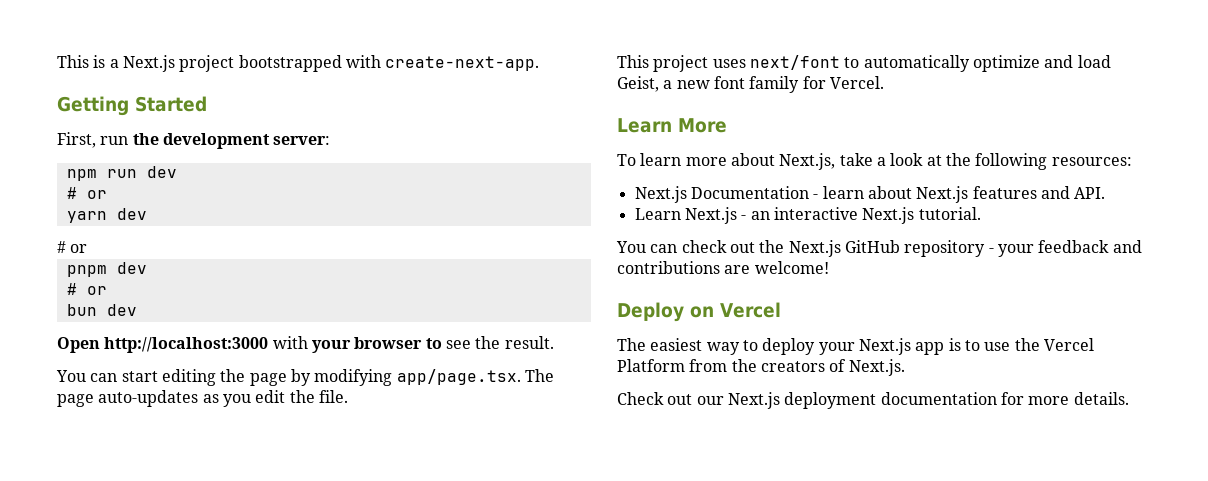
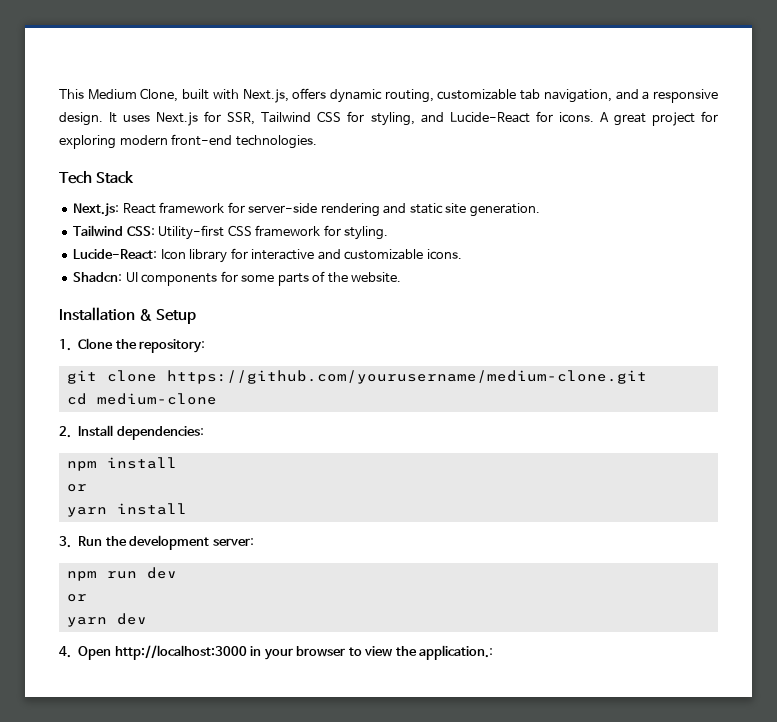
[57,55,540,72] [57,96,207,116] [57,132,129,148] This is a Next.js project bootstrapped with create-next-app. // Getting Started // First, run -> [59,88,718,103] [59,111,718,126] [59,134,317,149] [59,171,135,184] [73,202,540,217] [73,225,389,240] [73,248,462,263] [73,271,402,286] [59,307,197,324] [59,338,206,353] [66,370,647,384] [66,393,217,405] [59,425,204,440] [66,457,177,471] [66,484,87,492] [66,503,187,517] [59,536,103,548] This Medium Clone, built with Next.js, offers dynamic routing, customizable tab navigation, and a responsive design. It uses Next.js for SSR, Tailwind CSS for styling, and Lucide-React for icons. A great project for exploring modern front-end technologies. // Tech Stack // Next.js: React framework for server-side rendering and static site generation. // Tailwind CSS: Utility-first CSS framework for styling. // Lucide-React: Icon library for interactive and customizable icons. // Shadcn: UI components for some parts of the website. // Installation & Setup // 1. Clone the repository: // git clone https://github.com/yourusername/medium-clone.git // cd medium-clone // 2. Install dependencies: // npm install // or // yarn install // 3. Run
[66,187,77,199] # -> (177, 573) none
[57,241,88,253] [66,262,147,277] [66,283,107,295] [66,304,137,316] # or // pnpm dev // # or // bun dev // -> [59,646,71,658] 4.
[272,336,308,349] with -> [250,646,262,656] in
[445,336,554,349] [56,369,554,386] [57,390,348,407] [617,55,1111,72] [617,76,884,93] [617,118,727,133] [617,153,1132,170] [634,186,1106,203] [634,207,981,224] [616,240,1142,257] [617,261,829,274] [617,302,781,322] [617,338,1094,355] [617,359,905,376] [617,392,1129,409] see the result. // You can start editing the page by modifying app/page.tsx. The page auto-updates as you edit the file. // This project uses next/font to automatically optimize and load Geist, a new font family for Vercel. // Learn More // To learn more about Next.js, take a look at the following resources: // Next.js Documentation - learn about Next.js features and API. // Learn Next.js - an interactive Next.js tutorial. // You can check out the Next.js GitHub repository - your feedback and contributions are welcome! // Deploy on Vercel // The easiest way to deploy your Next.js app is to use the Vercel Platform from the creators of Next.js. // Check out our Next.js deployment documentation for more details. -> [364,645,494,660] view the application.:

